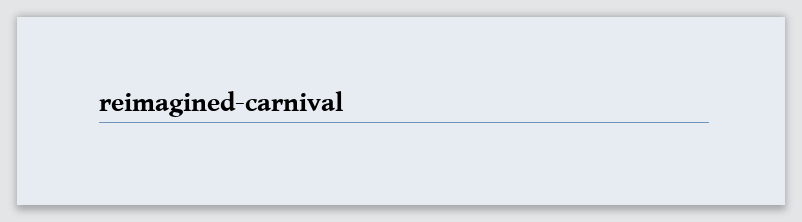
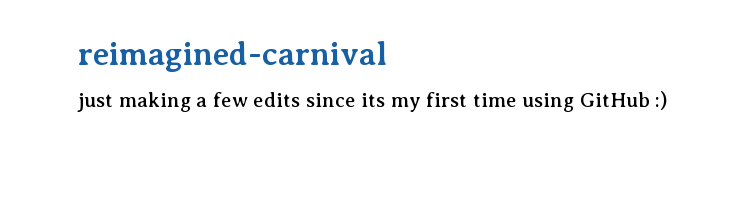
(343, 104) none -> [77,91,668,112] // just making a few edits since its my first time using GitHub :)

